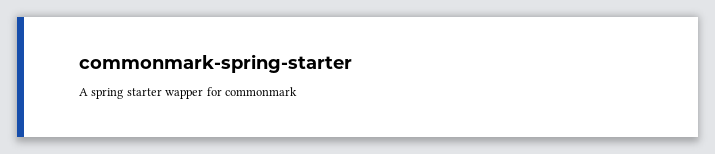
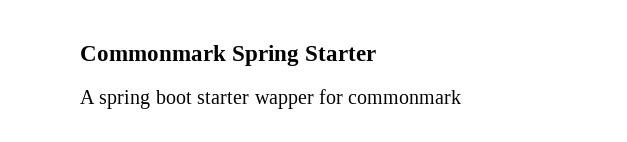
[79,54,352,73] commonmark-spring-starter -> [80,45,377,66] Commonmark Spring Starter
(124, 93) none -> [155,90,192,104] boot

